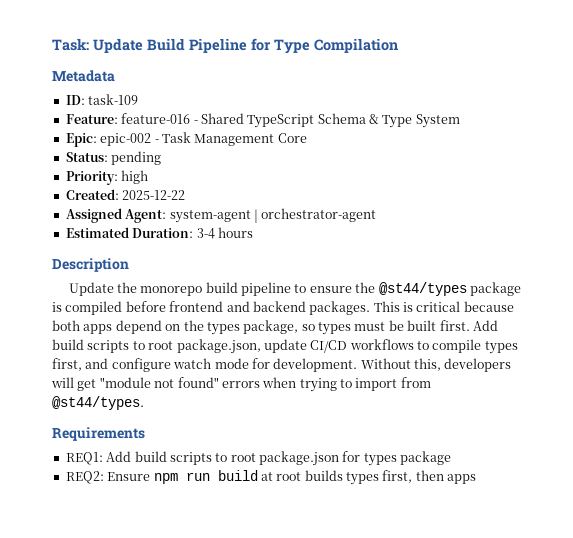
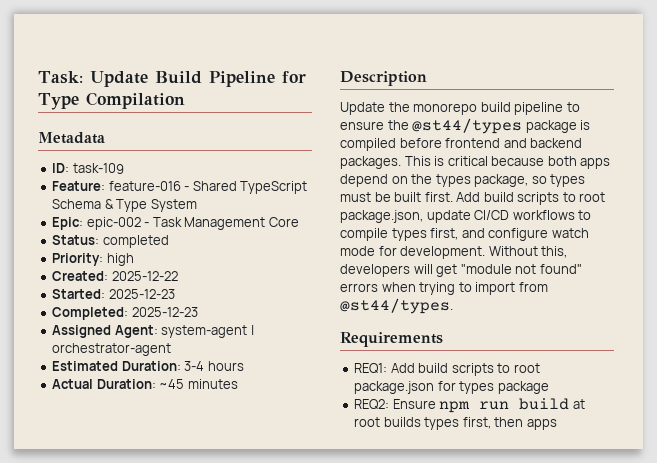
[111,151,162,165] pending -> [102,235,169,248] completed
(186, 195) none -> [52,289,175,299] [52,307,198,320] // Started: 2025-12-23 // Completed: 2025-12-23
(253, 232) none -> [52,379,238,389] // Actual Duration: ~45 minutes

